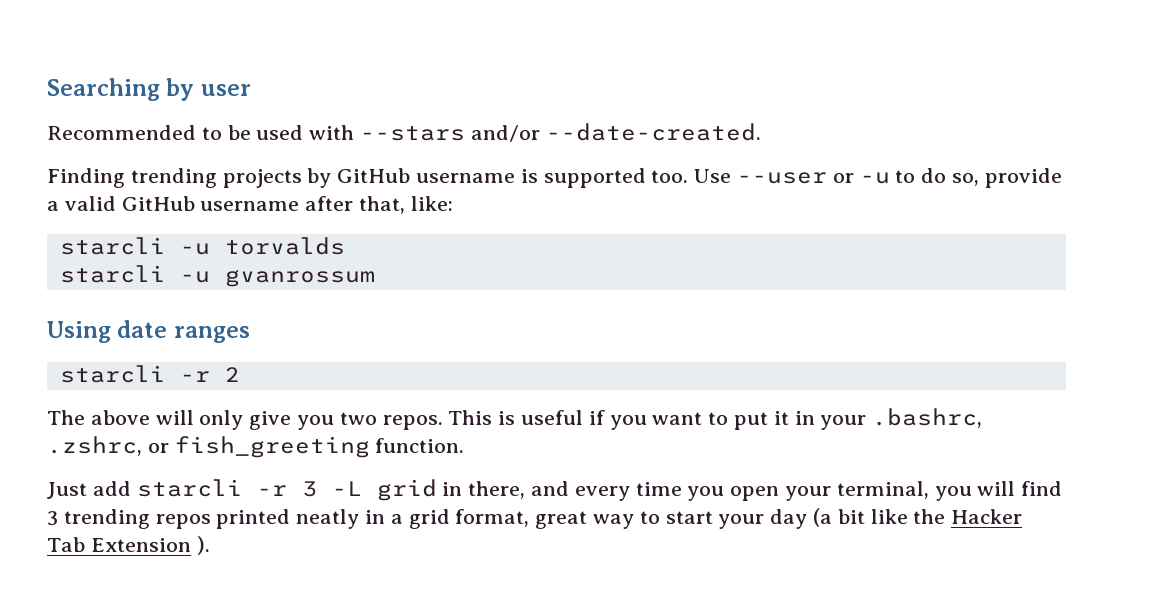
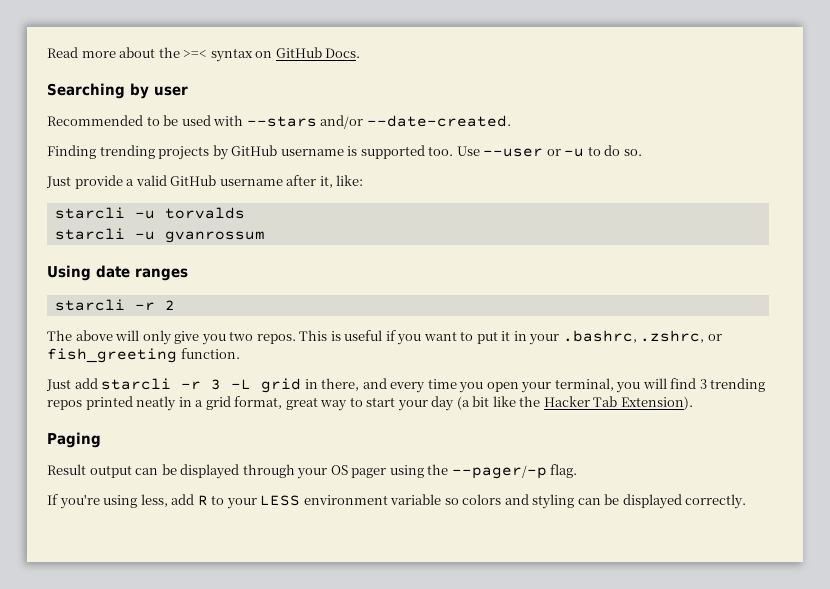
(47, 89) none -> [47,47,361,62] Read more about the >=< syntax on GitHub Docs. //
[952,173,980,186] so, -> [623,149,642,156] [46,176,71,188] so. // Just
[359,196,406,214] that, -> [319,176,333,188] it,
[90,536,210,555] Extension ). -> [620,396,693,410] [47,432,101,448] [47,464,578,479] [47,494,747,509] Extension). // Paging // Result output can be displayed through your OS pager using the --pager/-p flag. // If you're using less, add R to your LESS environment variable so colors and styling can be displayed correctly.

